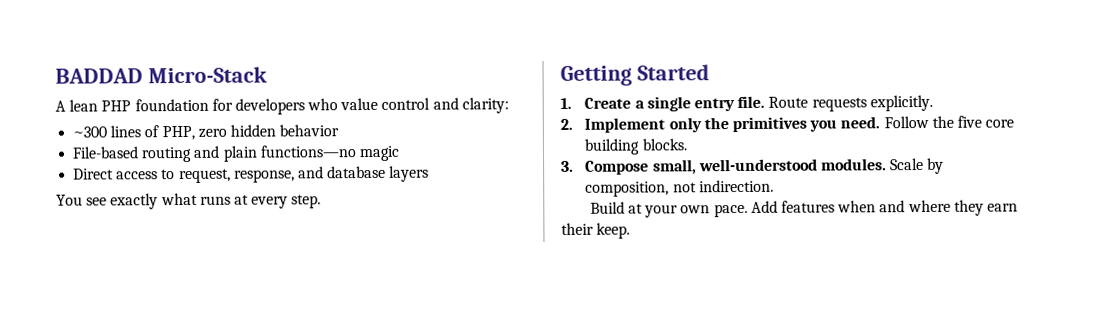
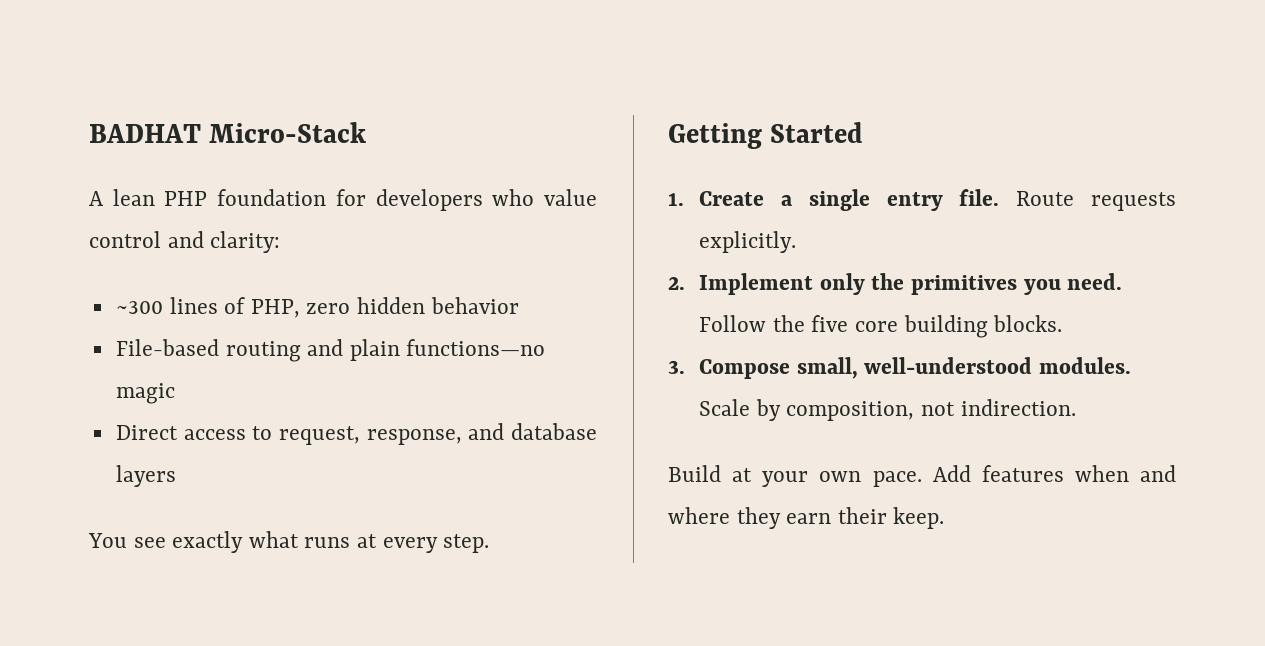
[55,68,143,84] BADDAD -> [89,124,201,143] BADHAT

